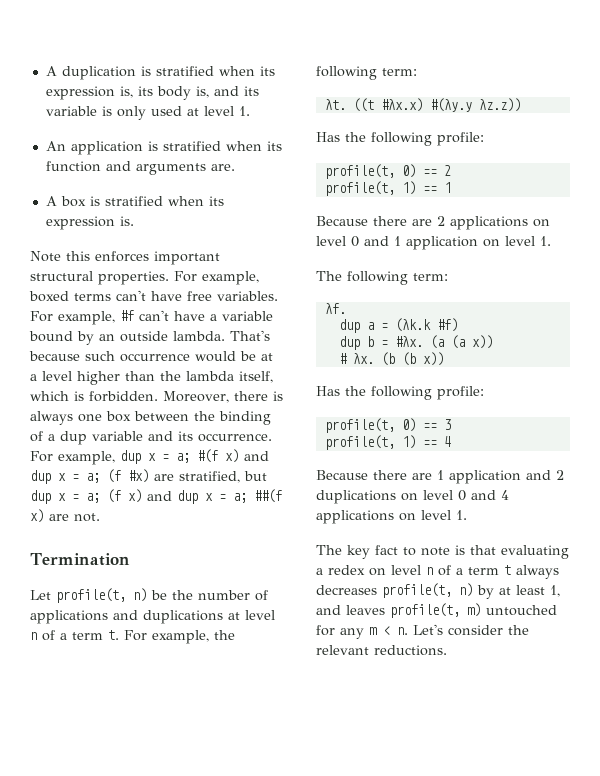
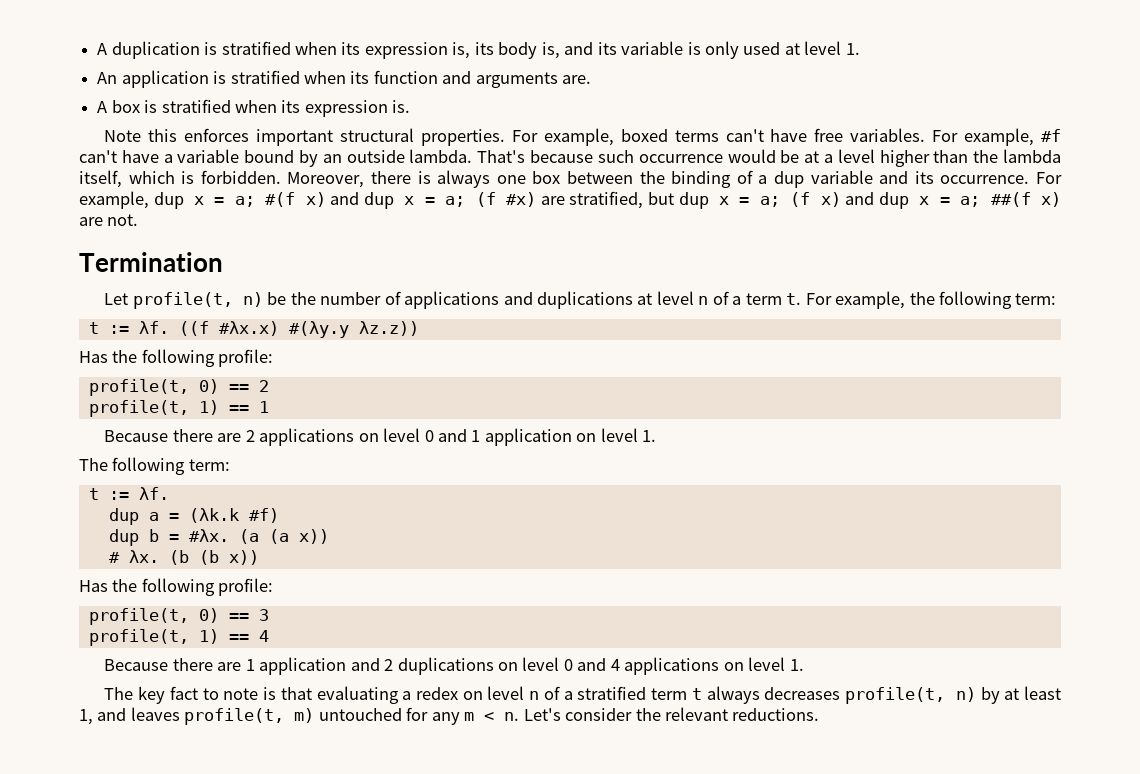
[324,98,374,112] λt. ((t -> [88,321,209,336] t := λf. ((f
(448, 277) none -> [88,488,129,500] t :=
(463, 571) none -> [577,686,647,700] stratified

